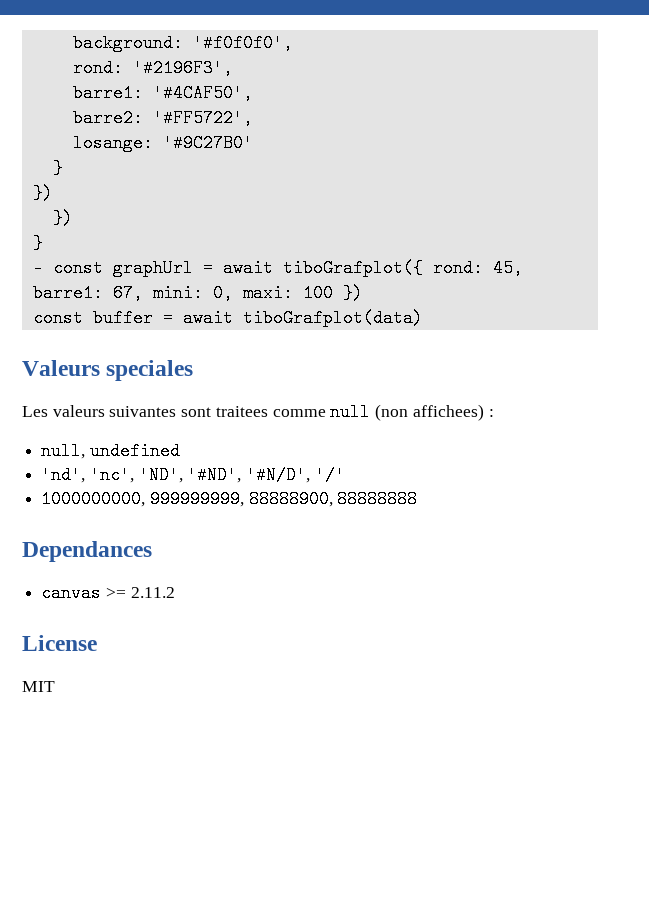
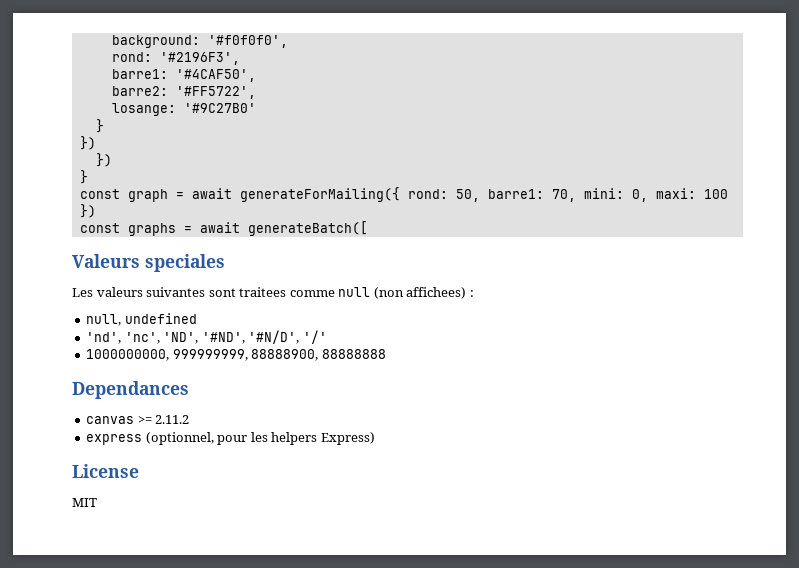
[32,259,523,277] [32,284,143,302] - const graphUrl = await tiboGrafplot({ rond: 45, barre1: 67, -> [79,187,576,202] const graph = await generateForMailing({ rond: 50, barre1: 70,
[92,309,423,327] buffer = await tiboGrafplot(data) -> [127,221,368,236] graphs = await generateBatch([
(175, 592) none -> [86,432,375,445] // express (optionnel, pour les helpers Express)

